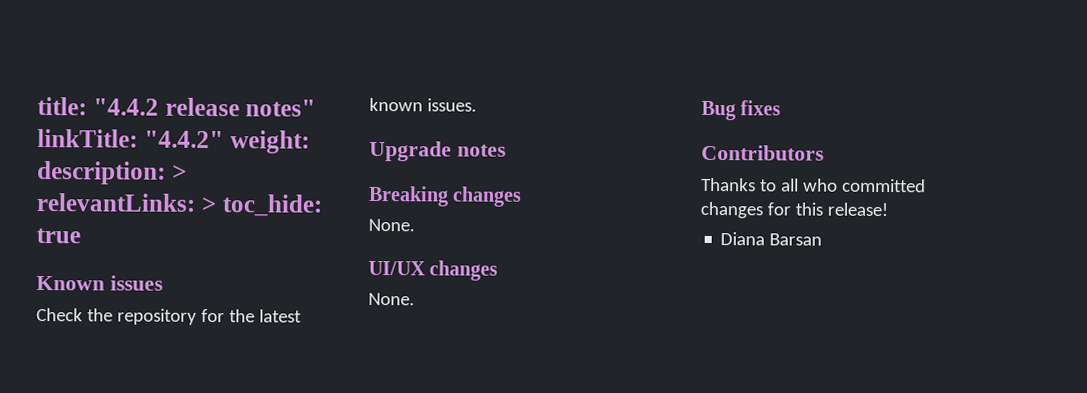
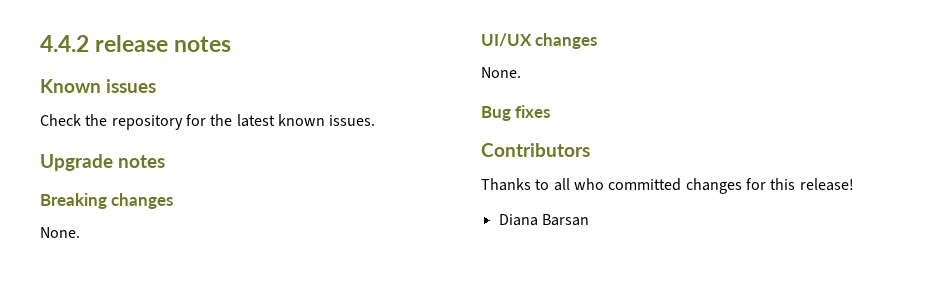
[37,96,317,117] [37,128,310,154] [37,160,187,185] [36,192,323,217] [36,227,81,244] title: "4.4.2 release notes" linkTitle: "4.4.2" weight: description: > relevantLinks: > toc_hide: true -> [40,35,232,52] 4.4.2 release notes

